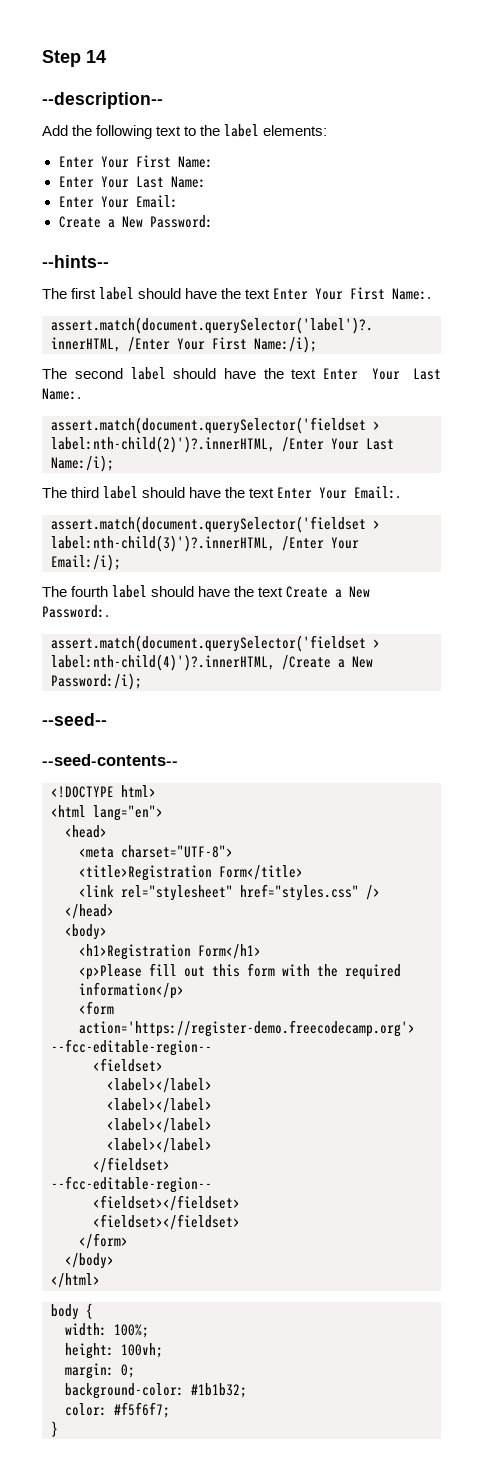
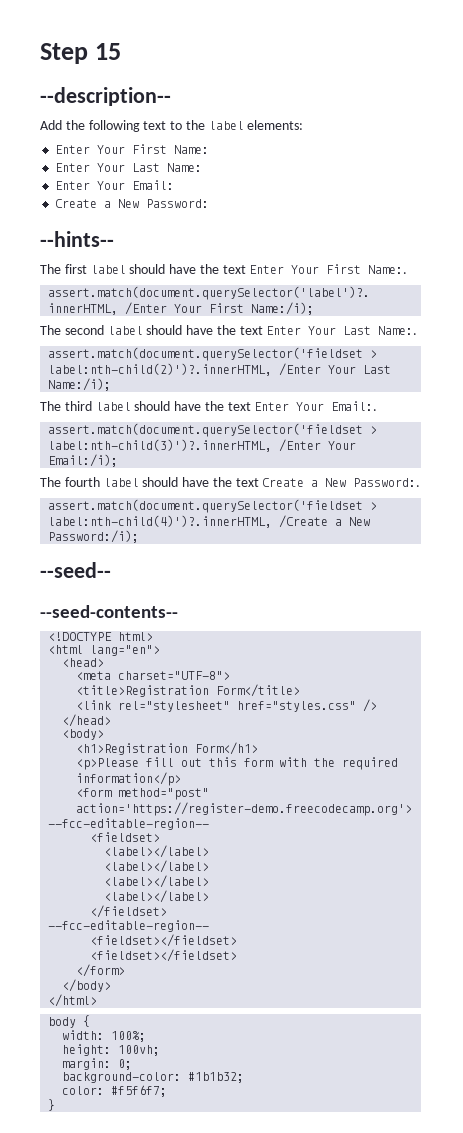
[86,50,106,63] 14 -> [94,43,121,60] 15
(114, 1008) none -> [118,788,210,800] method="post"

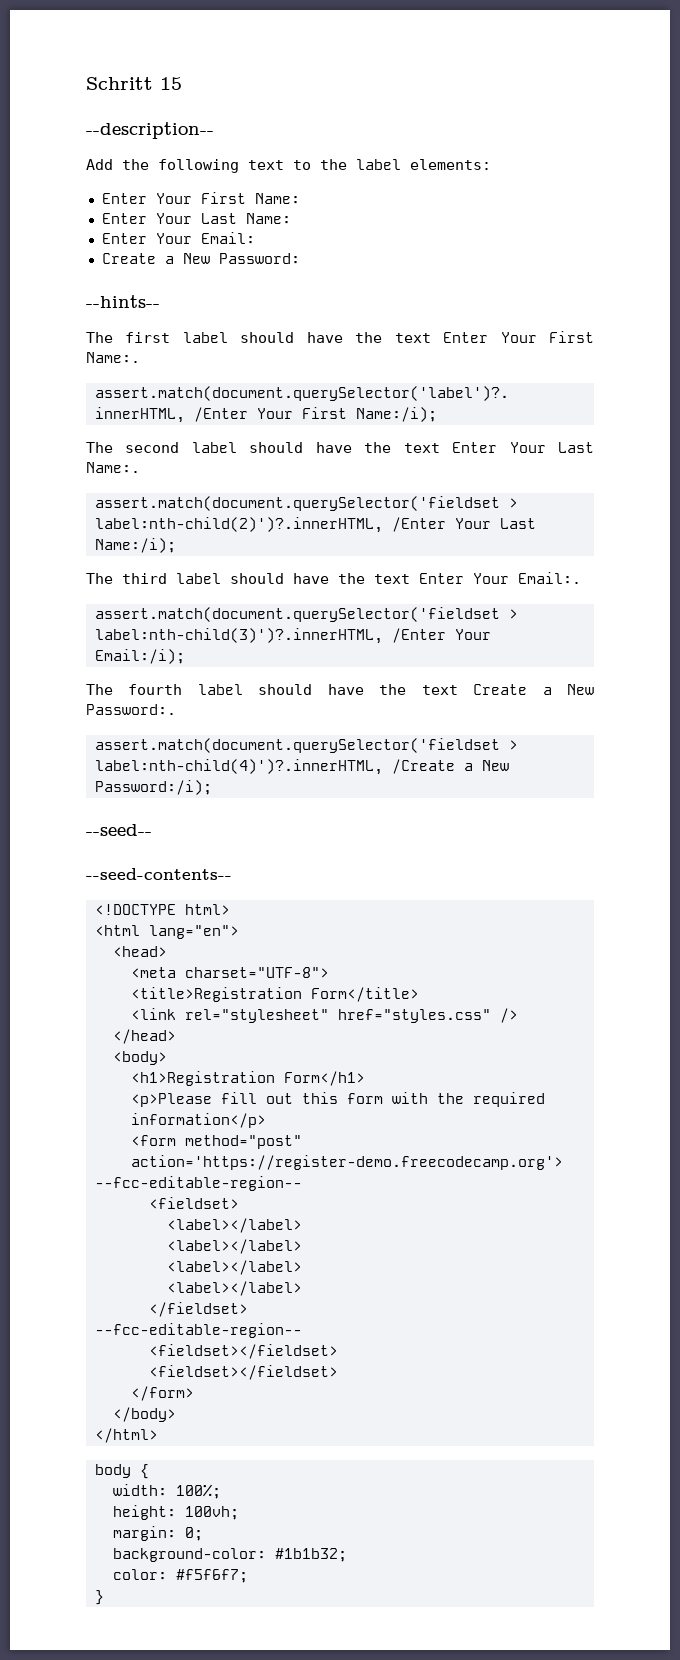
[40,43,88,64] Step -> [86,77,153,90] Schritt

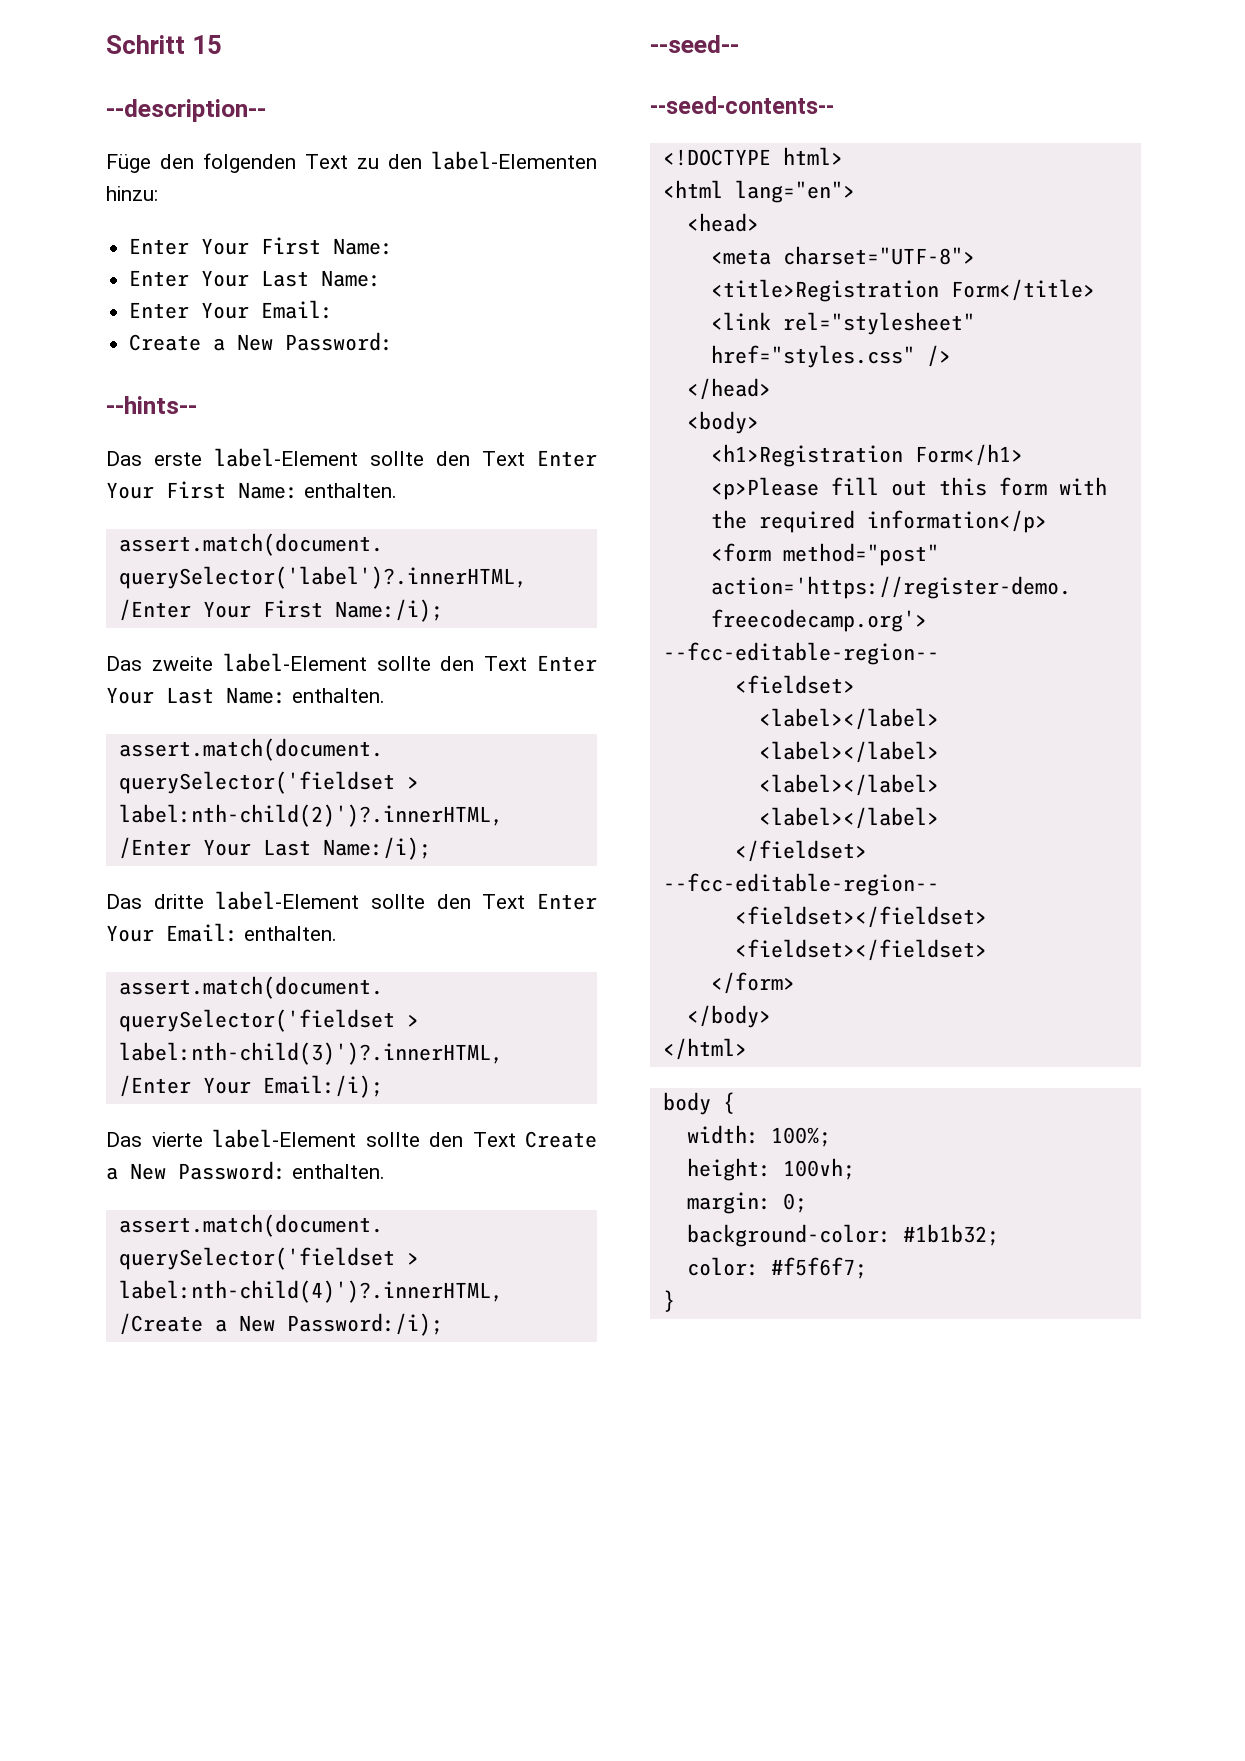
[86,159,491,173] Add the following text to the label elements: -> [106,151,597,173] [106,186,158,201] Füge den folgenden Text zu den label-Elementen hinzu:
[86,331,595,343] [86,352,140,363] The first label should have the text Enter Your First Name:. -> [106,448,597,467] [106,481,397,499] Das erste label-Element sollte den Text Enter Your First Name: enthalten.
[86,442,595,453] [86,462,140,473] The second label should have the text Enter Your Last Name:. -> [106,653,597,672] [106,687,385,704] Das zweite label-Element sollte den Text Enter Your Last Name: enthalten.
[86,572,581,584] The third label should have the text Enter Your Email:. -> [106,891,597,910] [106,923,337,942] Das dritte label-Element sollte den Text Enter Your Email: enthalten.
[86,684,595,695] [86,704,176,715] The fourth label should have the text Create a New Password:. -> [106,1129,597,1148] [106,1161,385,1180] Das vierte label-Element sollte den Text Create a New Password: enthalten.

